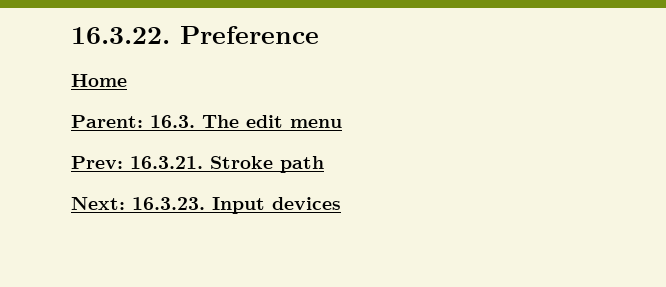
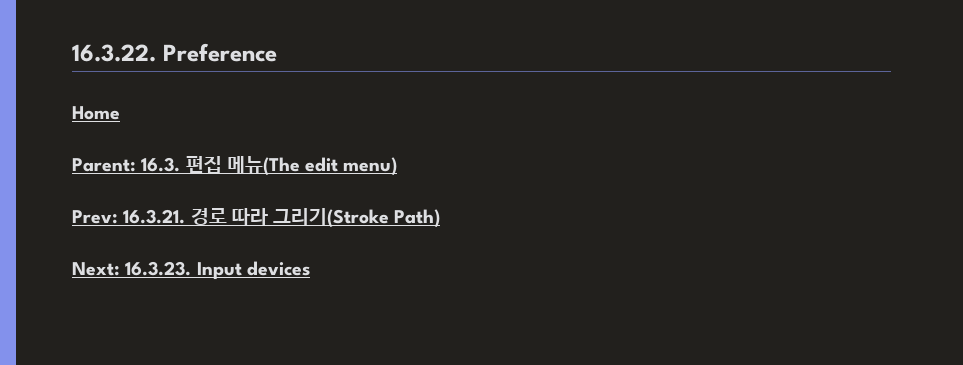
[202,115,342,128] [71,156,324,173] The edit menu // Prev: 16.3.21. Stroke path -> [185,156,398,176] [72,208,441,228] 편집 메뉴(The edit menu) // Prev: 16.3.21. 경로 따라 그리기(Stroke Path)

